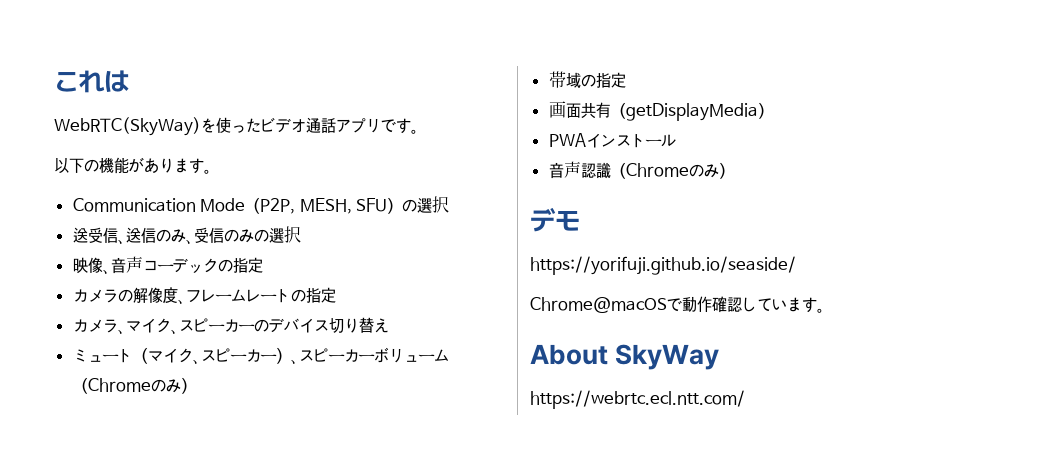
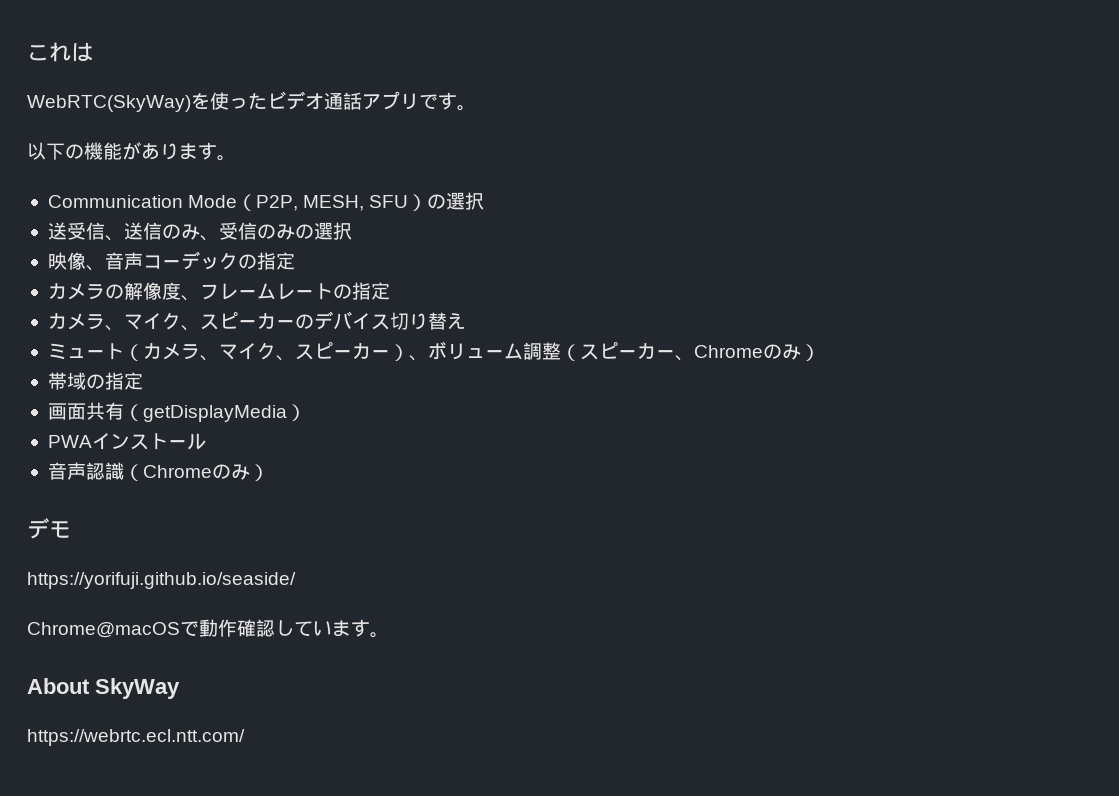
(148, 355) none -> [142,343,219,361] カメラ、
[298,347,449,363] [72,377,88,394] スピーカーボリューム（ -> [427,341,694,361] ボリューム調整（スピーカー、

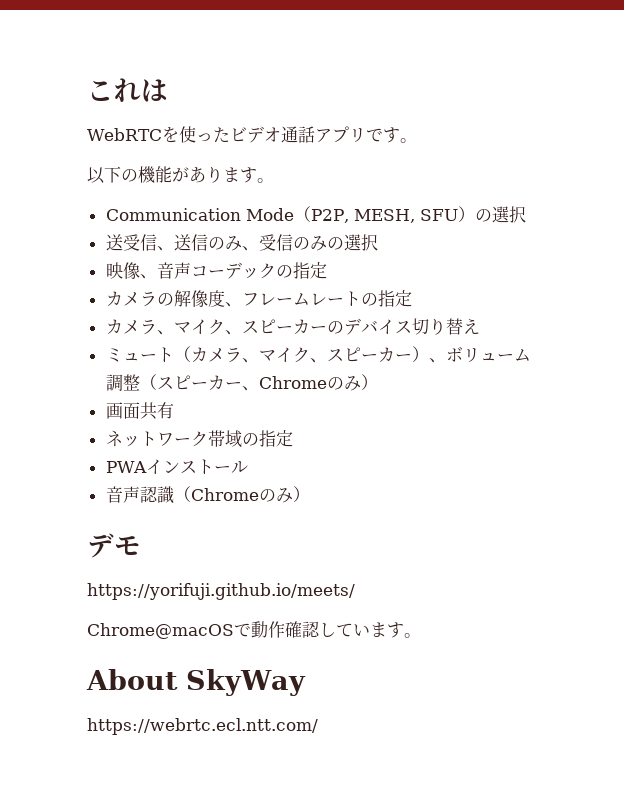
[27,95,191,112] WebRTC(SkyWay) -> [87,128,162,141] WebRTC
(820, 352) none -> [105,402,174,420] [105,430,208,447] 画面共有 // ネットワーク
[47,402,306,422] // 画面共有（getDisplayMedia） -> (293, 438) none
[27,572,296,589] https://yorifuji.github.io/seaside/ -> [87,583,355,600] https://yorifuji.github.io/meets/

